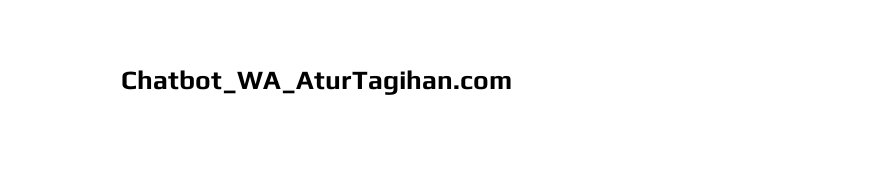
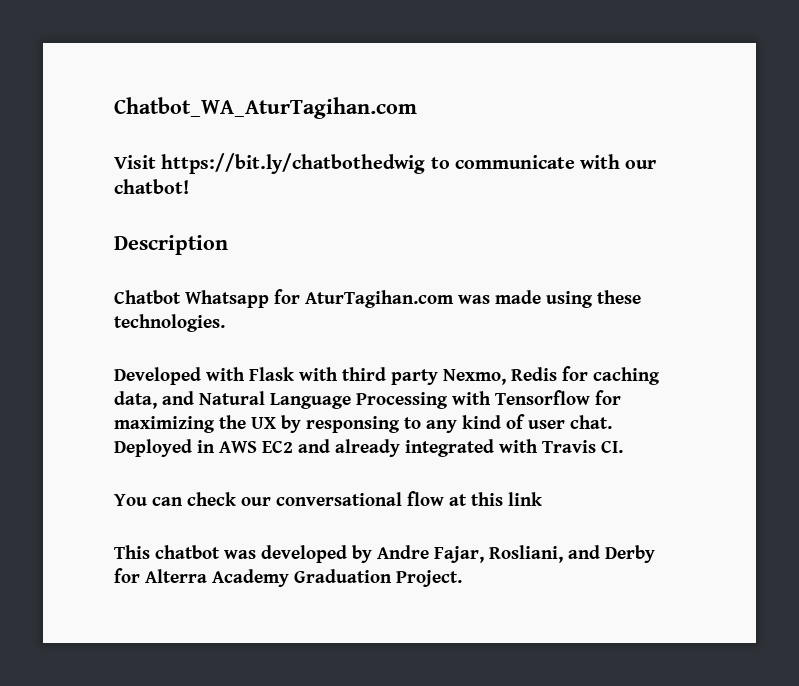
(512, 82) none -> [114,153,657,174] [114,179,189,194] [114,235,228,255] [114,289,641,308] [114,314,225,332] [114,366,660,385] [114,390,621,409] [114,414,612,433] [114,439,623,457] [114,491,542,506] [114,545,655,563] [114,568,462,587] // Visit https://bit.ly/chatbothedwig to communicate with our chatbot! // Description // Chatbot Whatsapp for AturTagihan.com was made using these technologies. // Developed with Flask with third party Nexmo, Redis for caching data, and Natural Language Processing with Tensorflow for maximizing the UX by responsing to any kind of user chat. Deployed in AWS EC2 and already integrated with Travis CI. // You can check our conversational flow at this link // This chatbot was developed by Andre Fajar, Rosliani, and Derby for Alterra Academy Graduation Project.

